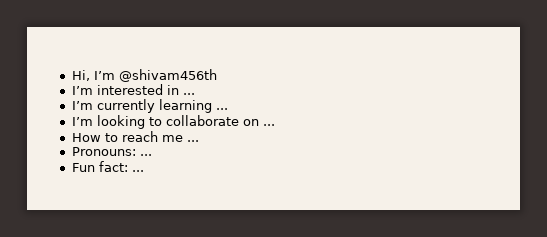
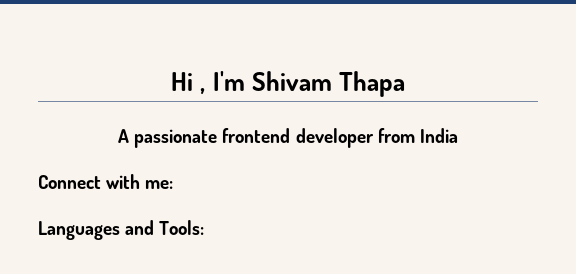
[71,69,217,82] [71,84,195,95] [71,99,228,113] [71,115,275,129] [71,131,199,142] [71,147,152,156] [71,161,144,172] Hi, I’m @shivam456th // I’m interested in ... // I’m currently learning ... // I’m looking to collaborate on ... // How to reach me ... // Pronouns: ... // Fun fact: ... -> [171,71,405,97] [118,128,458,148] [38,174,174,189] [38,220,205,240] Hi , I'm Shivam Thapa // A passionate frontend developer from India // Connect with me: // Languages and Tools:

